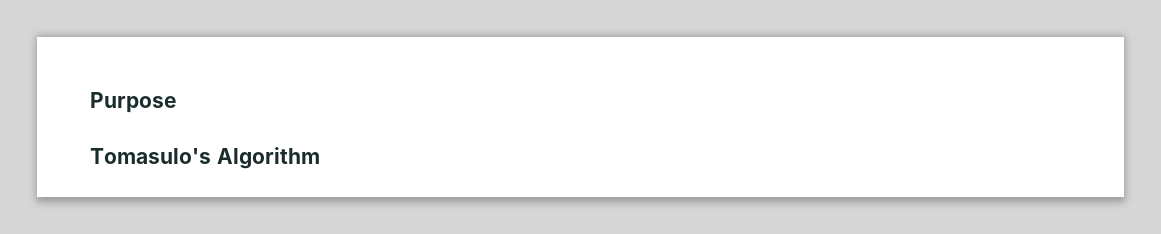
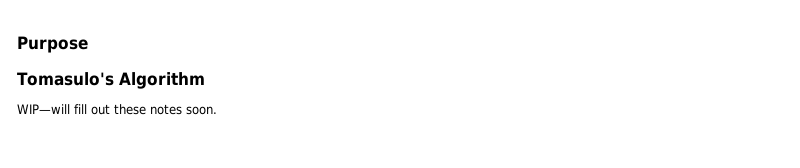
(320, 158) none -> [17,104,217,115] // WIP—will fill out these notes soon.

